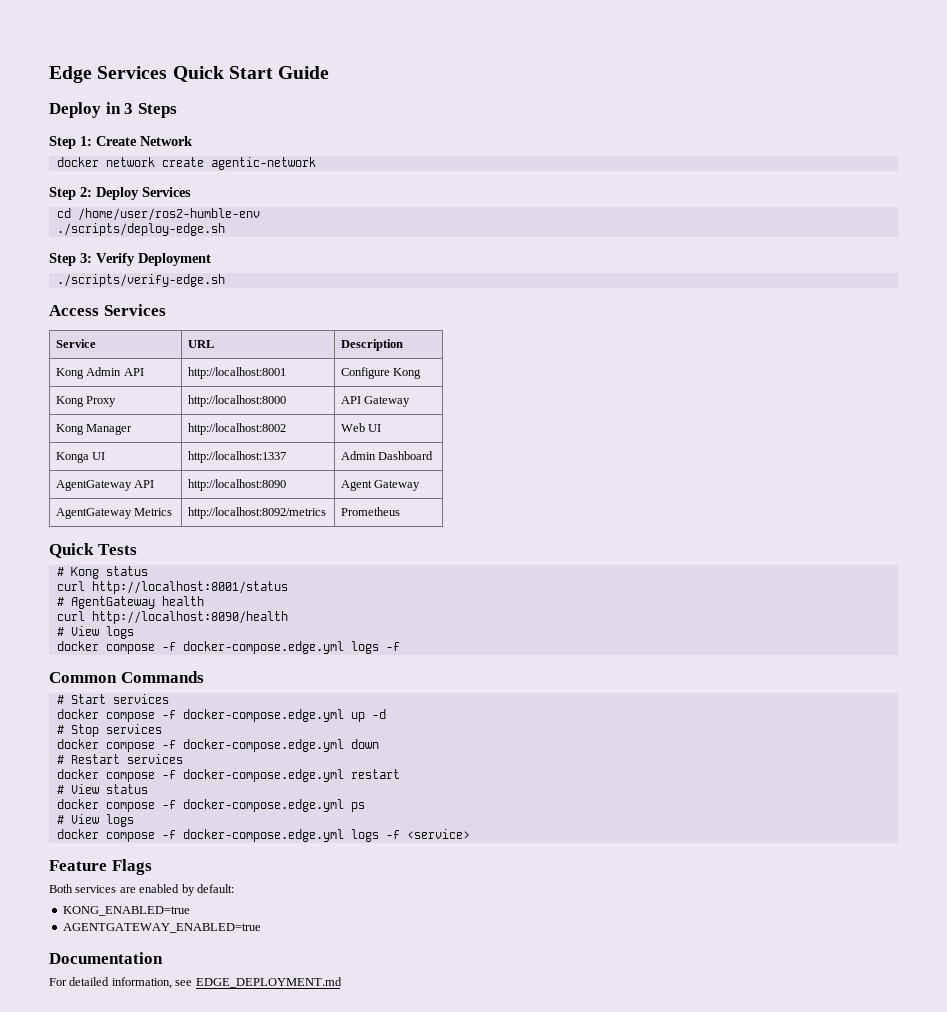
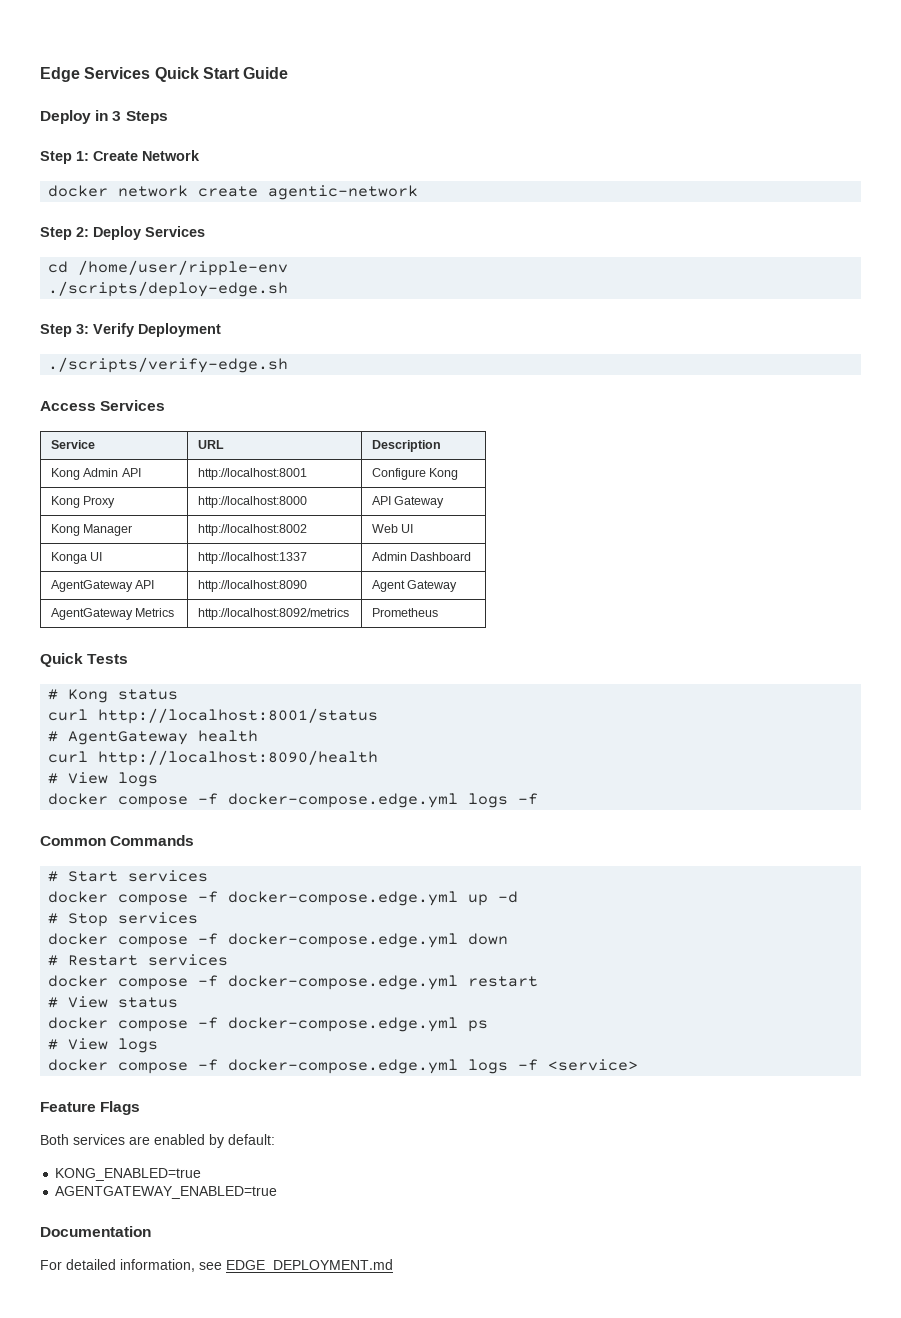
[77,208,260,221] /home/user/ros2-humble-env -> [78,260,289,276] /home/user/ripple-env

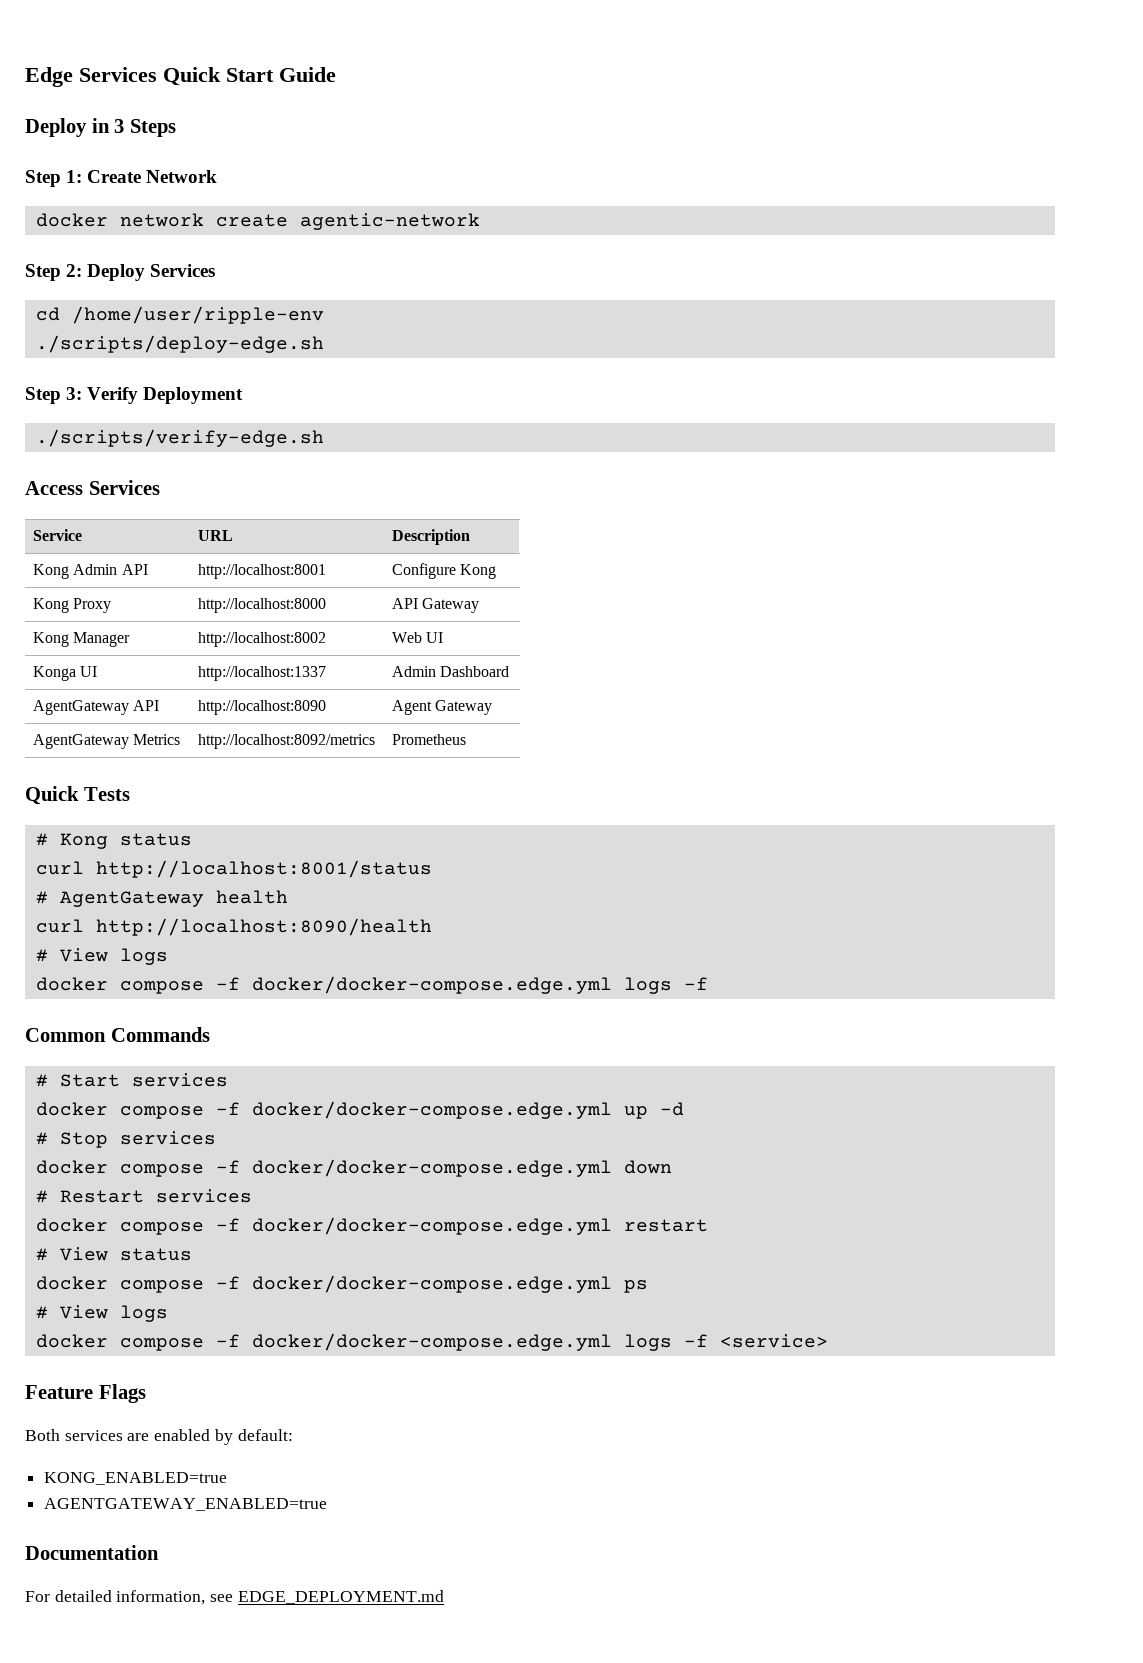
[228,793,459,808] docker-compose.edge.yml -> [251,976,612,994] docker/docker-compose.edge.yml
[228,891,459,906] docker-compose.edge.yml -> [251,1101,612,1119] docker/docker-compose.edge.yml
[228,933,459,948] docker-compose.edge.yml -> [251,1159,612,1177] docker/docker-compose.edge.yml
[228,975,459,990] docker-compose.edge.yml -> [251,1217,612,1235] docker/docker-compose.edge.yml
[228,1017,459,1032] docker-compose.edge.yml -> [251,1275,612,1293] docker/docker-compose.edge.yml
[228,1059,459,1074] docker-compose.edge.yml -> [251,1333,612,1351] docker/docker-compose.edge.yml

